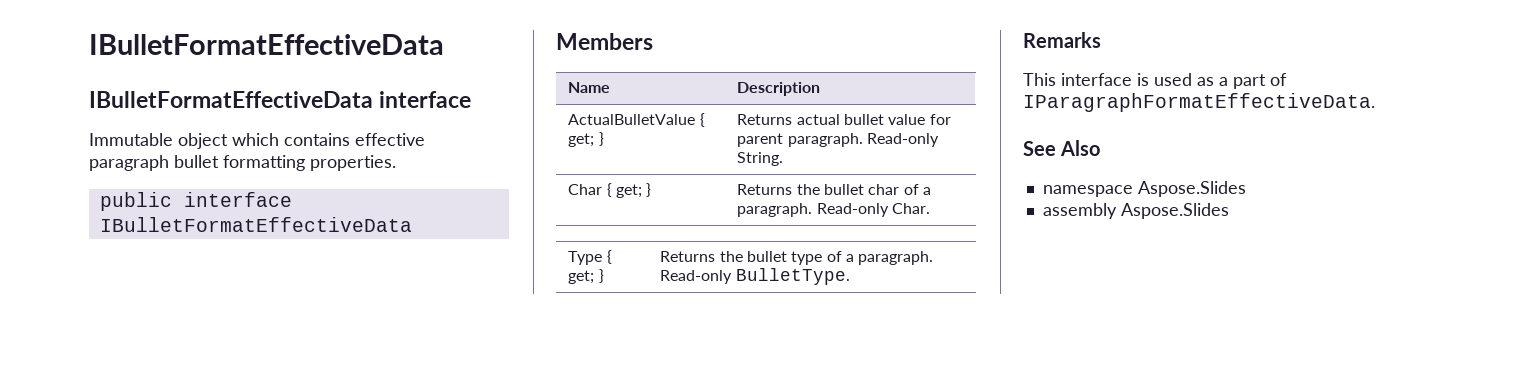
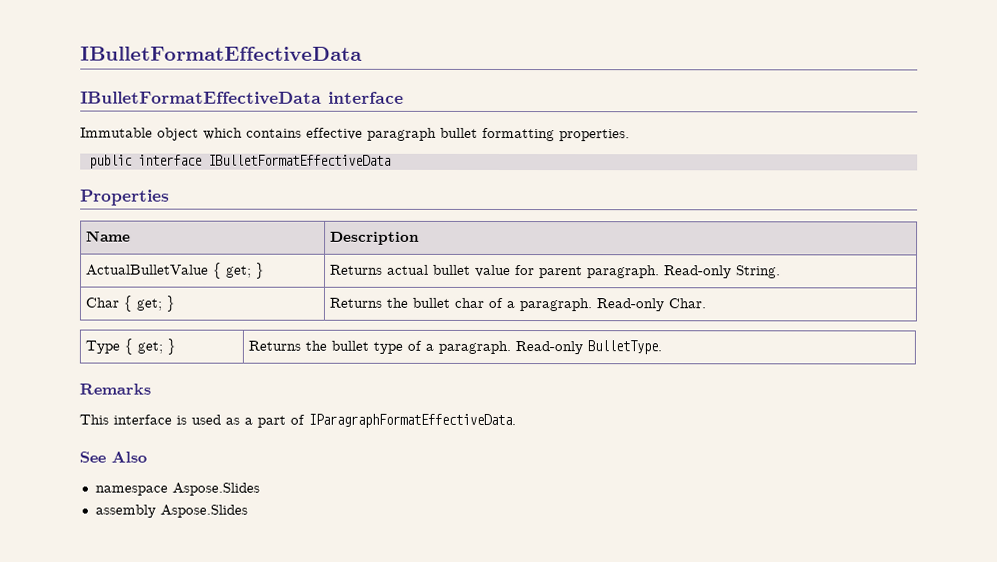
[556,33,653,50] Members -> [80,189,170,206] Properties

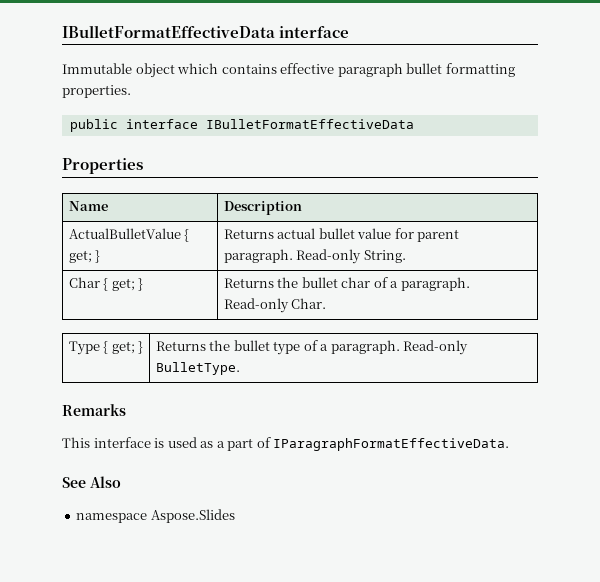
[80,46,363,61] [80,91,322,105] IBulletFormatEffectiveData // IBulletFormatEffectiveData -> [62,25,275,38] IBulletFormatEffectiveData
[94,504,248,518] // assembly Aspose.Slides -> (235, 516) none

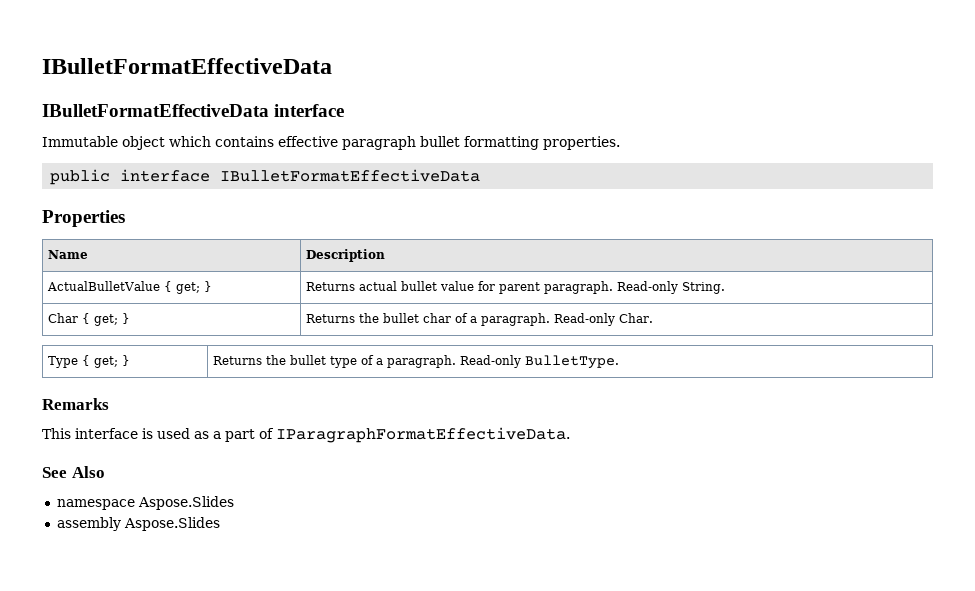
[62,25,275,38] IBulletFormatEffectiveData -> [42,58,332,74] [42,104,269,117] IBulletFormatEffectiveData // IBulletFormatEffectiveData
(235, 516) none -> [56,517,220,531] // assembly Aspose.Slides

